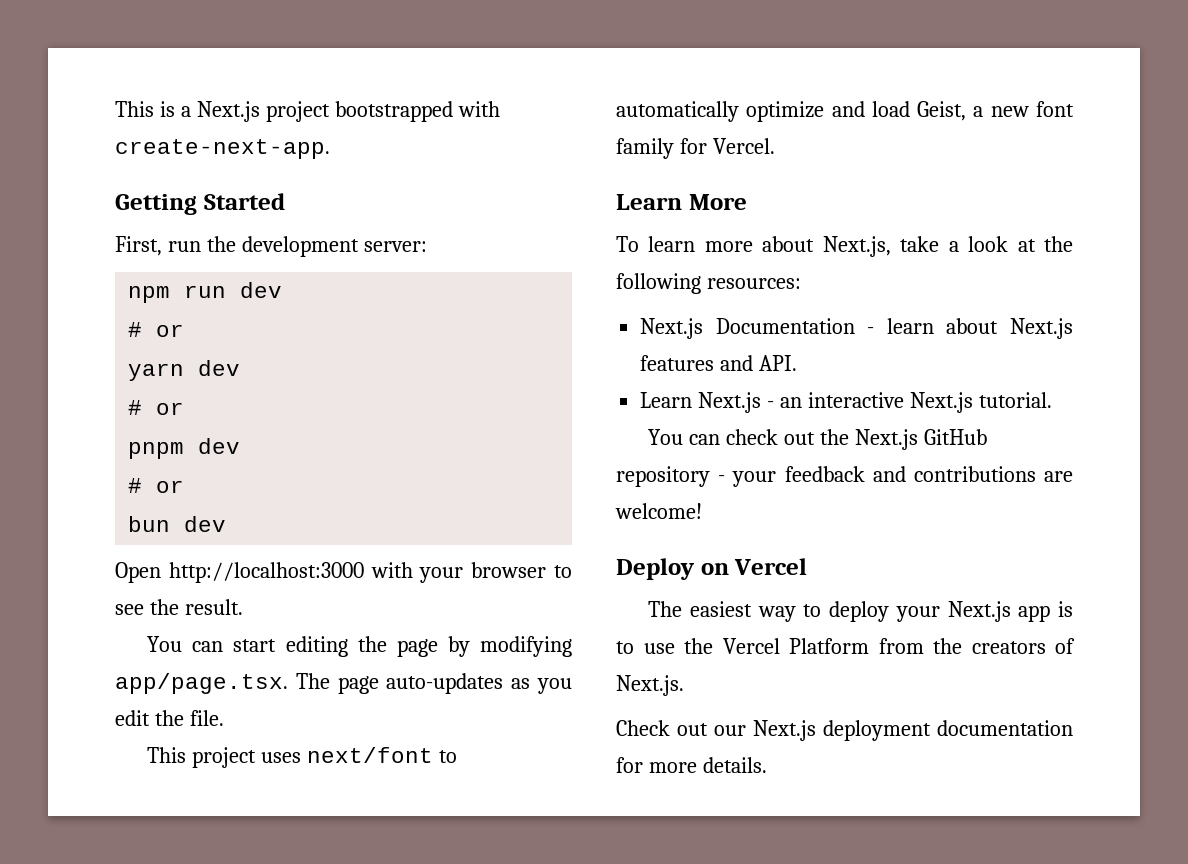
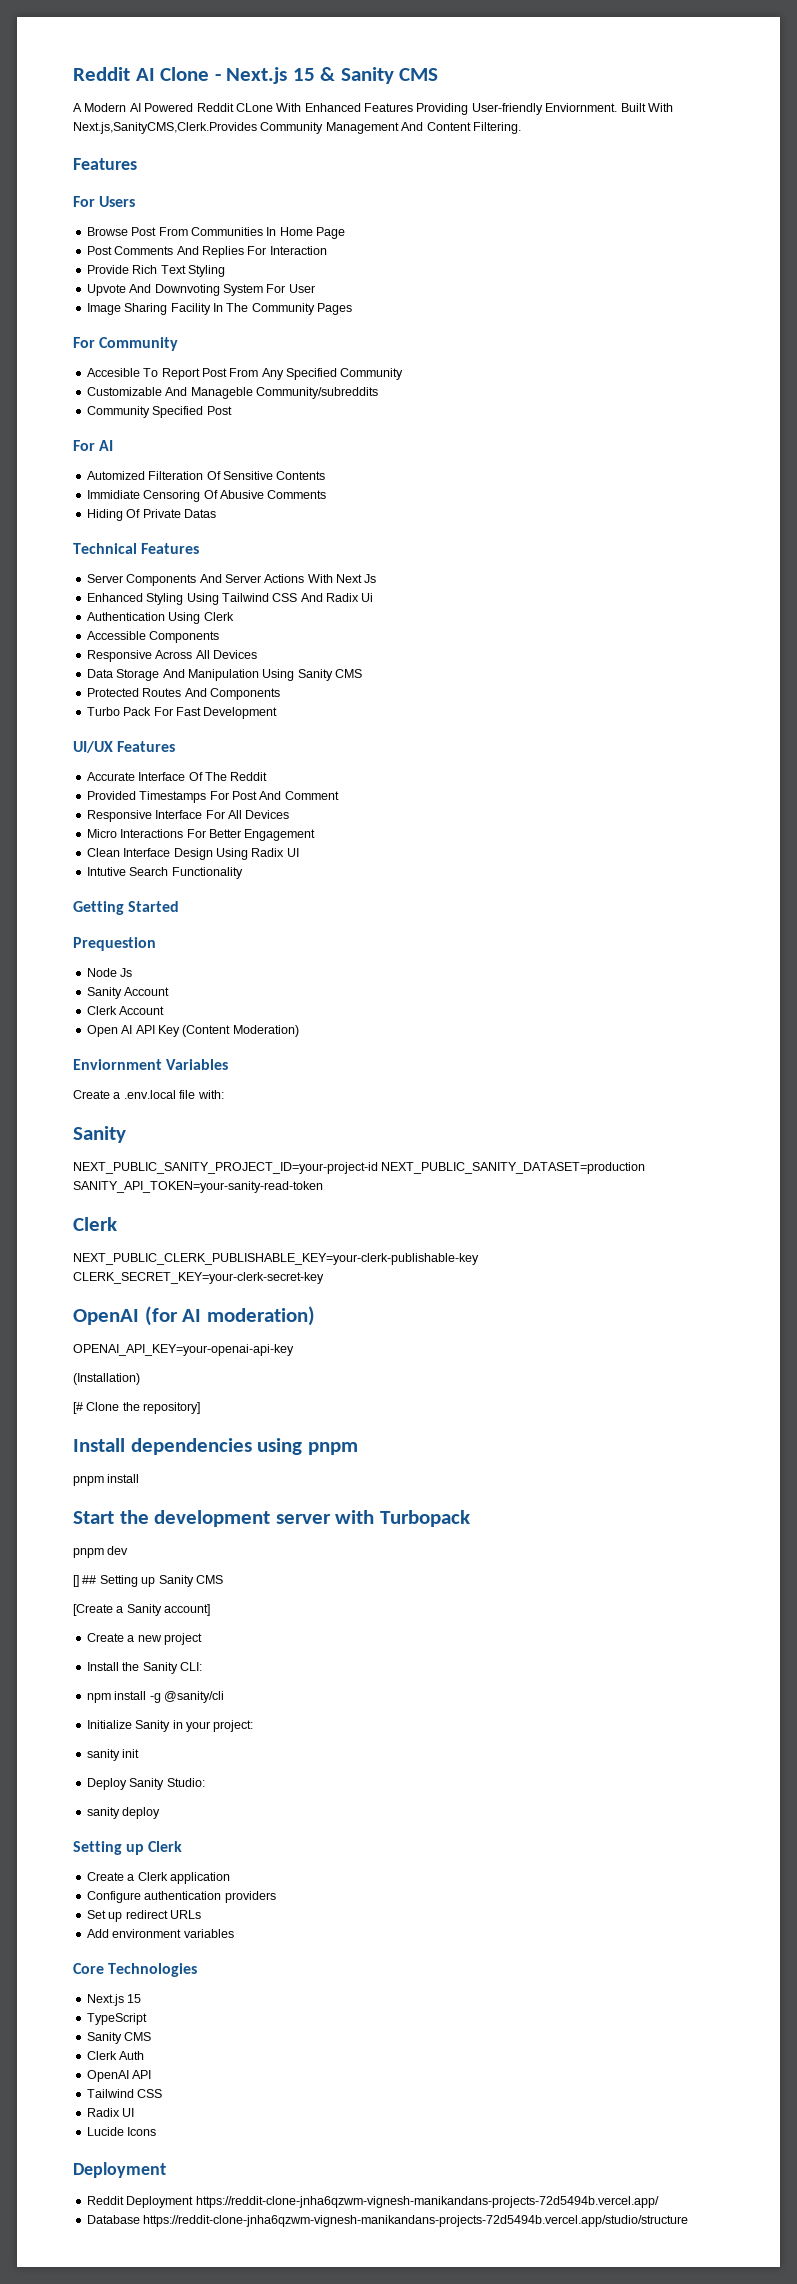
[115,101,500,122] [115,139,330,159] [115,193,285,215] [115,236,427,257] [128,282,283,303] [128,322,185,337] [128,360,241,381] [128,400,185,415] [128,438,241,459] [128,478,185,493] [128,516,227,532] [115,562,572,583] [115,599,243,615] [147,636,572,657] [115,673,572,694] [115,710,224,726] [147,747,457,768] [616,101,1074,122] [616,138,775,159] [616,194,747,210] [616,236,1073,257] [616,273,801,294] [640,318,1073,339] [640,355,798,371] [640,392,1052,413] [648,429,987,450] [616,466,1073,487] [615,503,702,519] [616,558,808,580] [648,601,1073,622] [616,638,1075,654] [616,675,684,696] [616,720,1073,741] [616,757,767,773] This is a Next.js project bootstrapped with create-next-app. // Getting Started // First, run the development server: // npm run dev // # or // yarn dev // # or // pnpm dev // # or // bun dev // Open http://localhost:3000 with your browser to see the result. // You can start editing the page by modifying app/page.tsx. The page auto-updates as you edit the file. // This project uses next/font to automatically optimize and load Geist, a new font family for Vercel. // Learn More // To learn more about Next.js, take a look at the following resources: // Next.js Documentation - learn about Next.js features and API. // Learn Next.js - an interactive Next.js tutorial. // You can check out the Next.js GitHub repository - your feedback and contributions are welcome! // Deploy on Vercel // The easiest way to deploy your Next.js app is to use the Vercel Platform from the creators of Next.js. // Check out our Next.js deployment documentation for more details. -> [73,67,439,84] [73,103,673,115] [73,122,521,134] [73,158,137,170] [73,196,136,207] [86,227,345,239] [86,246,327,258] [86,265,225,277] [86,284,315,296] [86,303,352,315] [73,337,179,351] [86,368,404,380] [86,387,378,399] [86,406,232,418] [73,440,114,451] [86,471,326,480] [86,490,327,502] [86,509,216,521] [73,543,200,554] [86,574,377,586] [86,593,374,605] [86,612,234,624] [86,631,220,643] [86,650,257,662] [86,669,362,681] [86,688,280,700] [86,707,278,719] [73,741,176,753] [86,772,268,781] [86,791,339,803] [86,810,290,822] [86,829,316,841] [86,848,299,860] [86,867,243,879] [73,901,180,915] [73,937,156,951] [86,968,133,977] [86,987,170,999] [86,1006,165,1015] [86,1025,299,1037] [73,1059,229,1070] [73,1090,224,1099] [73,1126,126,1143] [73,1162,646,1174] [73,1181,323,1193] [73,1217,117,1231] [73,1253,479,1265] [73,1272,324,1284] [73,1306,315,1326] [73,1344,294,1356] [73,1373,140,1385] [73,1402,201,1414] [73,1438,358,1455] [73,1474,140,1486] [73,1510,470,1527] [73,1546,129,1558] [73,1575,223,1587] [73,1604,211,1616] [86,1633,202,1645] [86,1662,202,1674] [86,1691,224,1703] [86,1720,254,1732] [86,1749,140,1761] [86,1778,205,1790] [86,1807,161,1819] [73,1841,183,1855] [86,1872,230,1884] [86,1891,276,1903] [86,1910,201,1922] [86,1929,234,1938] [73,1963,198,1977] [86,1994,142,2006] [86,2013,147,2025] [86,2032,152,2044] [86,2051,145,2060] [86,2070,152,2082] [86,2089,163,2098] [86,2108,135,2117] [86,2127,157,2136] [73,2162,166,2178] [86,2196,659,2208] [86,2215,689,2227] Reddit AI Clone - Next.js 15 & Sanity CMS // A Modern AI Powered Reddit CLone With Enhanced Features Providing User-friendly Enviornment. Built With Next.js,SanityCMS,Clerk.Provides Community Management And Content Filtering. // Features // For Users // Browse Post From Communities In Home Page // Post Comments And Replies For Interaction // Provide Rich Text Styling // Upvote And Downvoting System For User // Image Sharing Facility In The Community Pages // For Community // Accesible To Report Post From Any Specified Community // Customizable And Manageble Community/subreddits // Community Specified Post // For AI // Automized Filteration Of Sensitive Contents // Immidiate Censoring Of Abusive Comments // Hiding Of Private Datas // Technical Features // Server Components And Server Actions With Next Js // Enhanced Styling Using Tailwind CSS And Radix Ui // Authentication Using Clerk // Accessible Components // Responsive Across All Devices // Data Storage And Manipulation Using Sanity CMS // Protected Routes And Components // Turbo Pack For Fast Development // UI/UX Features // Accurate Interface Of The Reddit // Provided Timestamps For Post And Comment // Responsive Interface For All Devices // Micro Interactions For Better Engagement // Clean Interface Design Using Radix UI // Intutive Search Functionality // Getting Started // Prequestion // Node Js // Sanity Account // Clerk Account // Open AI API Key (Content Moderation) // Enviornment Variables // Create a .env.local file with: // Sanity // NEXT_PUBLIC_SANITY_PROJECT_ID=your-project-id NEXT_PUBLIC_SANITY_DATASET=production SANITY_API_TOKEN=your-sanity-read-token // Clerk // NEXT_PUBLIC_CLERK_PUBLISHABLE_KEY=your-clerk-publishable-key CLERK_SECRET_KEY=your-clerk-secret-key // OpenAI (for AI moderation) // OPENAI_API_KEY=your-openai-api-key // (Installation) // [# Clone the repository] // Install dependencies using pnpm // pnpm install // Start the development server with Turbopack // pnpm dev // [] ## Setting up Sanity CMS // [Create a Sanity account] // Create a new project // Install the Sanity CLI: // npm install -g @sanity/cli // Initialize Sanity in your project: // sanity init // Deploy Sanity Studio: // sanity deploy // Setting up Clerk // Create a Clerk application // Configure authentication providers // Set up redirect URLs // Add environment variables // Core Technologies // Next.js 15 // TypeScript // Sanity CMS // Clerk Auth // OpenAI API // Tailwind CSS // Radix UI // Lucide Icons // Deployment // Reddit Deployment https://reddit-clone-jnha6qzwm-vignesh-manikandans-projects-72d5494b.vercel.app/ // Database https://reddit-clone-jnha6qzwm-vignesh-manikandans-projects-72d5494b.vercel.app/studio/structure

